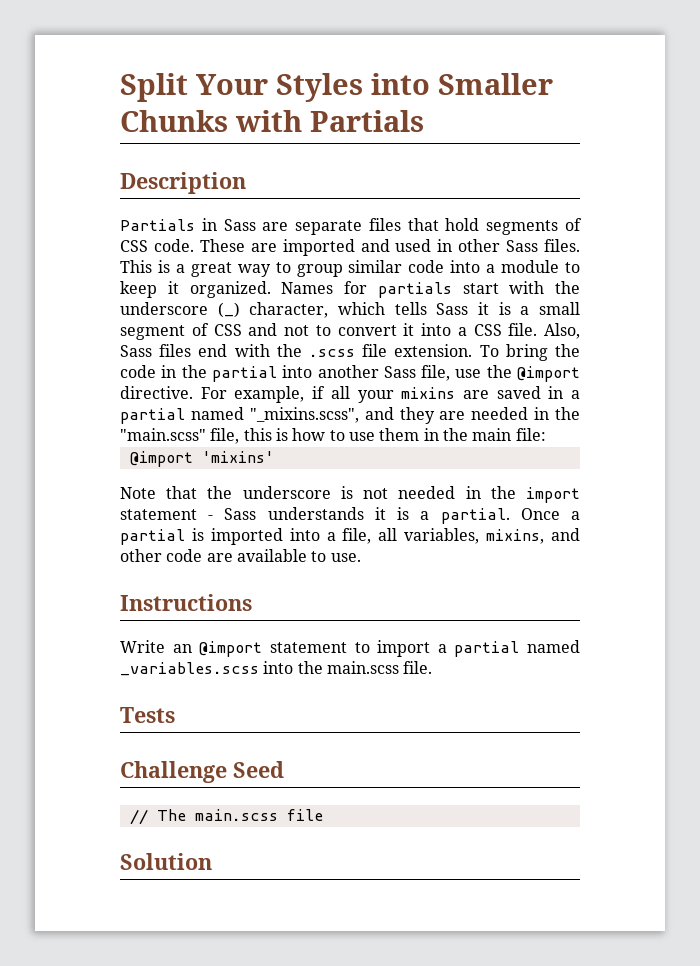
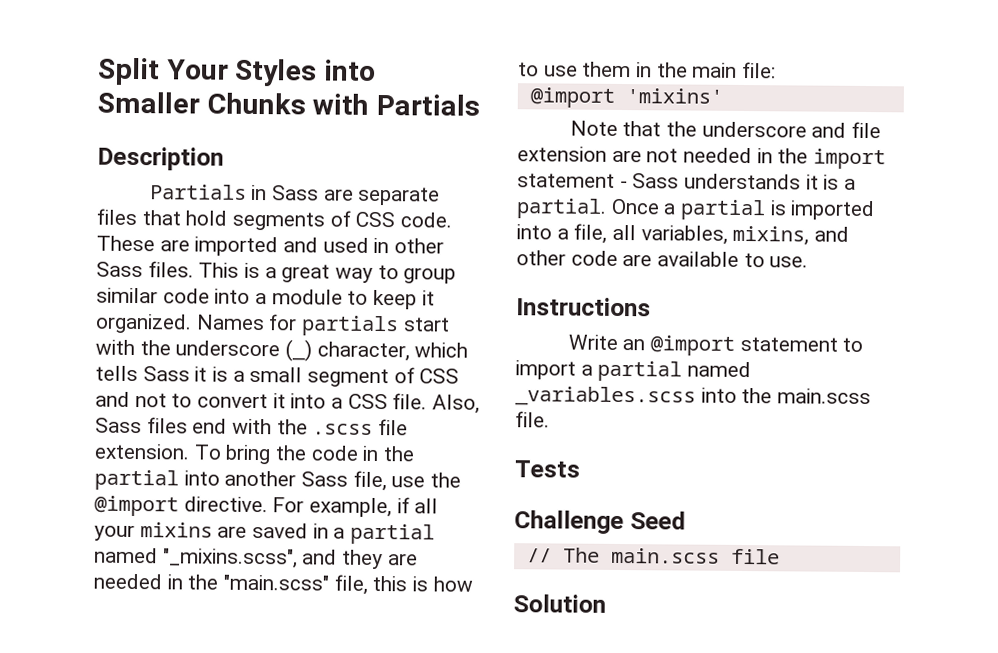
[340,486,353,499] is -> [811,121,882,139] [517,146,642,163] and file extension are

